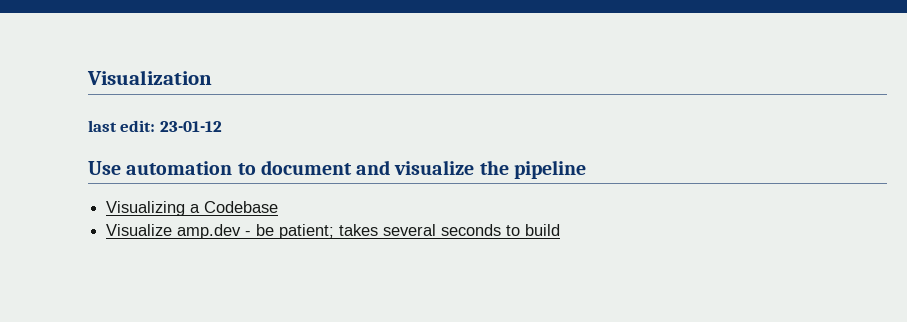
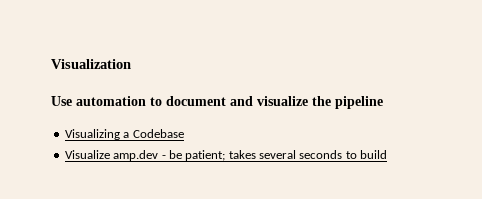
[88,120,222,132] // last edit: 23-01-12 -> (131, 64) none

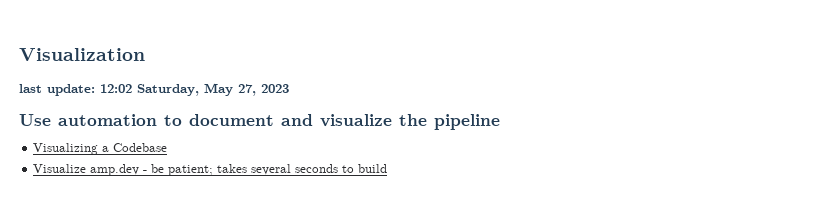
(131, 64) none -> [19,83,289,96] // last update: 12:02 Saturday, May 27, 2023

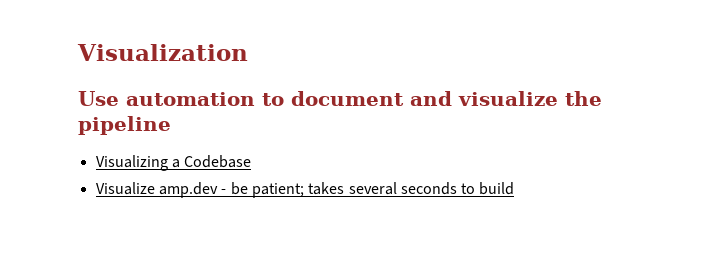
[19,83,289,96] // last update: 12:02 Saturday, May 27, 2023 -> (248, 52) none

